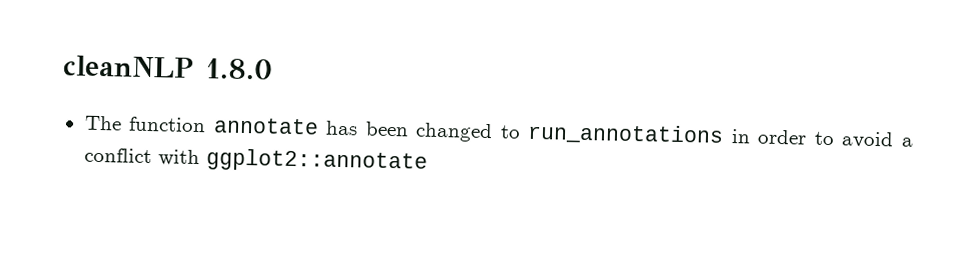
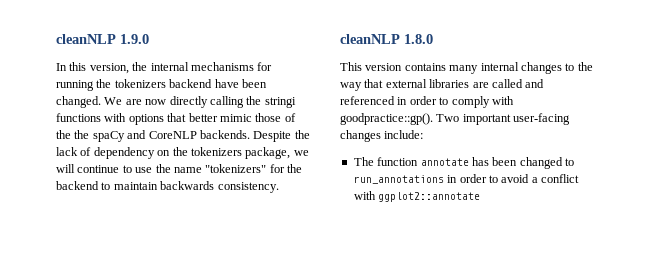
[63,55,273,80] cleanNLP 1.8.0 -> [56,34,149,44] [56,62,273,74] [56,79,267,91] [56,96,296,108] [56,113,296,125] [56,130,310,142] [56,147,309,159] [56,164,302,173] [56,181,279,193] [340,34,433,44] [340,62,593,74] [340,79,545,91] [340,96,514,108] [340,113,571,125] [340,130,424,142] cleanNLP 1.9.0 // In this version, the internal mechanisms for running the tokenizers backend have been changed. We are now directly calling the stringi functions with options that better mimic those of the the spaCy and CoreNLP backends. Despite the lack of dependency on the tokenizers package, we will continue to use the name "tokenizers" for the backend to maintain backwards consistency. // cleanNLP 1.8.0 // This version contains many internal changes to the way that external libraries are called and referenced in order to comply with goodpractice::gp(). Two important user-facing changes include:

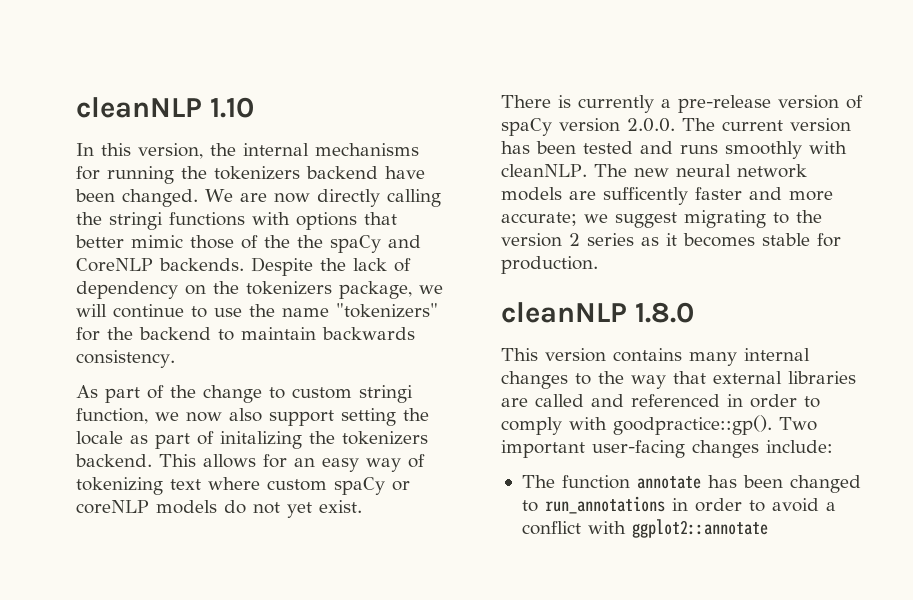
[56,34,149,44] cleanNLP 1.9.0 -> [76,97,254,118] cleanNLP 1.10
(279, 187) none -> [76,385,413,403] [76,408,429,426] [76,431,428,449] [75,454,425,472] [76,477,410,495] [76,500,362,518] [501,95,863,113] [501,118,851,136] [501,141,847,159] [501,164,807,178] [501,187,833,205] [501,210,822,228] [501,233,841,247] [501,256,598,274] // As part of the change to custom stringi function, we now also support setting the locale as part of initalizing the tokenizers backend. This allows for an easy way of tokenizing text where custom spaCy or coreNLP models do not yet exist. // There is currently a pre-release version of spaCy version 2.0.0. The current version has been tested and runs smoothly with cleanNLP. The new neural network models are sufficently faster and more accurate; we suggest migrating to the version 2 series as it becomes stable for production.

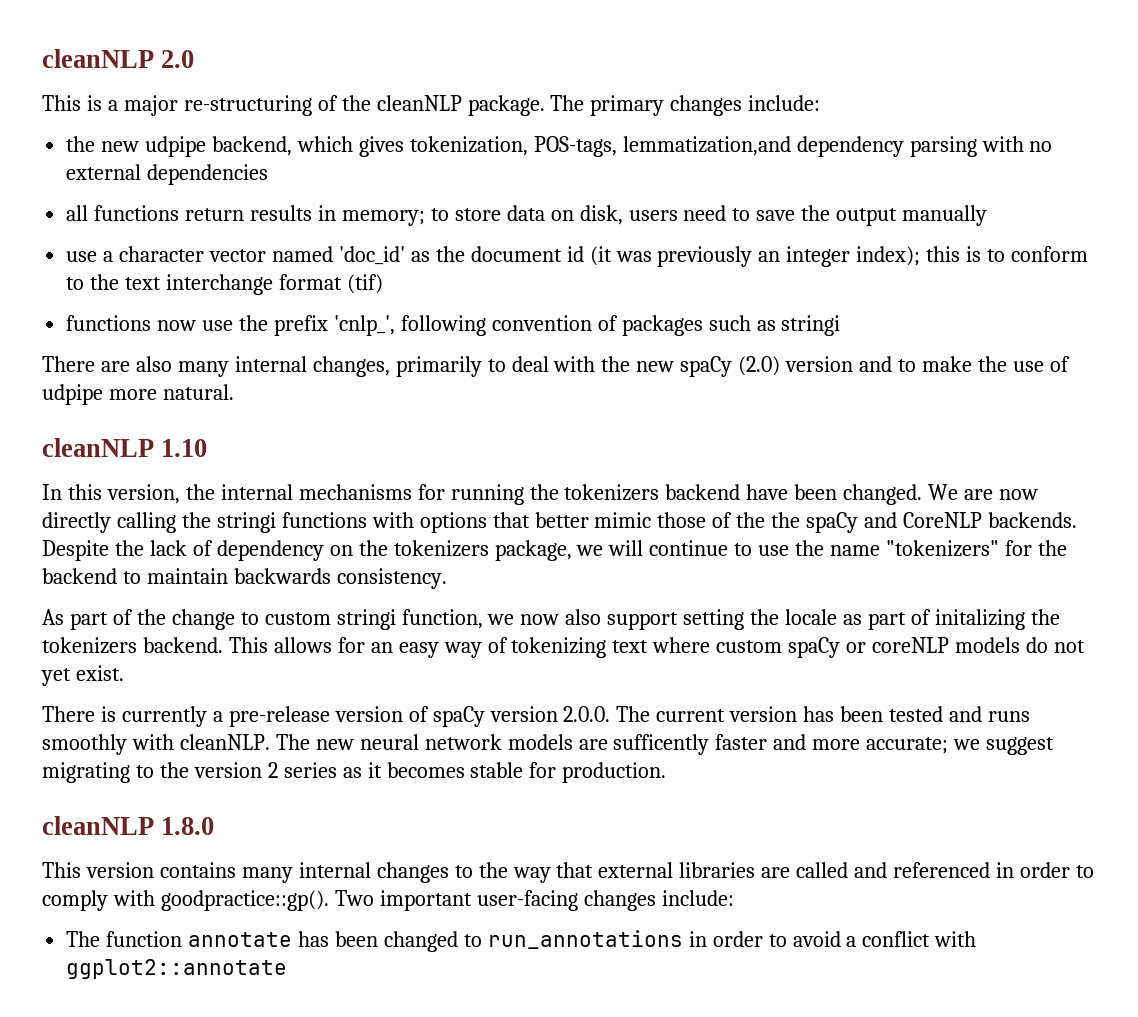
[76,97,202,118] cleanNLP -> [42,49,195,68] [42,95,821,116] [66,136,1053,157] [66,164,269,185] [66,205,988,226] [66,246,1089,267] [66,274,383,295] [66,315,841,336] [42,356,1070,377] [42,384,234,405] [42,438,154,457] cleanNLP 2.0 // This is a major re-structuring of the cleanNLP package. The primary changes include: // the new udpipe backend, which gives tokenization, POS-tags, lemmatization,and dependency parsing with no external dependencies // all functions return results in memory; to store data on disk, users need to save the output manually // use a character vector named 'doc_id' as the document id (it was previously an integer index); this is to conform to the text interchange format (tif) // functions now use the prefix 'cnlp_', following convention of packages such as stringi // There are also many internal changes, primarily to deal with the new spaCy (2.0) version and to make the use of udpipe more natural. // cleanNLP

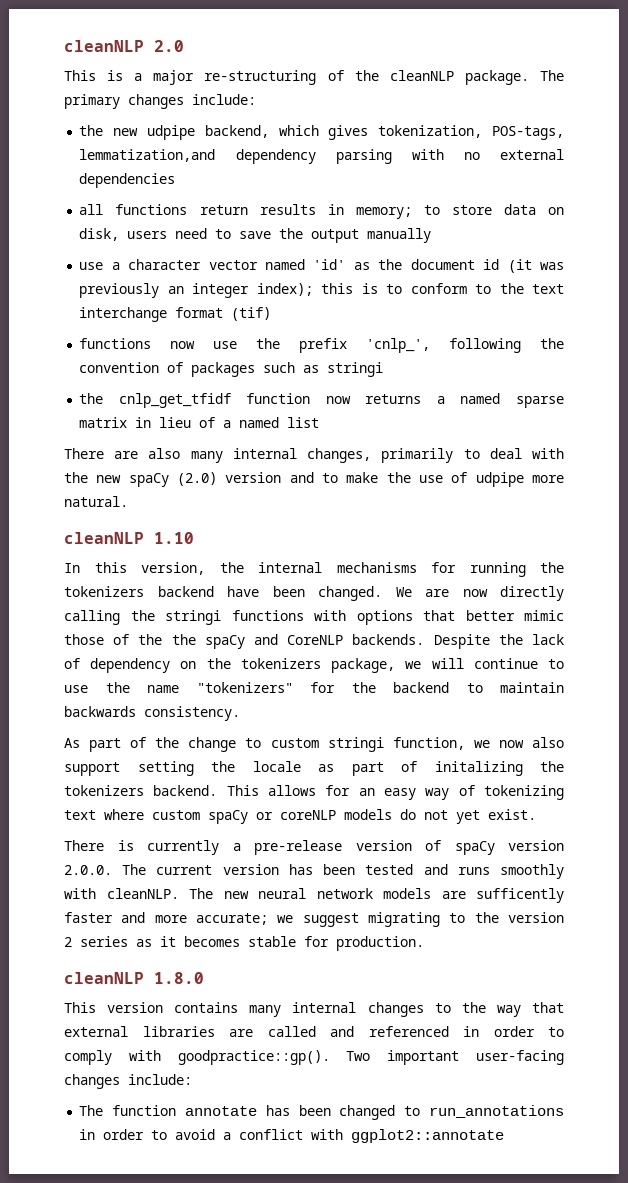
[338,246,405,265] 'doc_id' -> [313,259,346,270] 'id'
(486, 325) none -> [540,338,564,349] the
(841, 325) none -> [79,393,564,408] [79,417,320,428] // the cnlp_get_tfidf function now returns a named sparse matrix in lieu of a named list

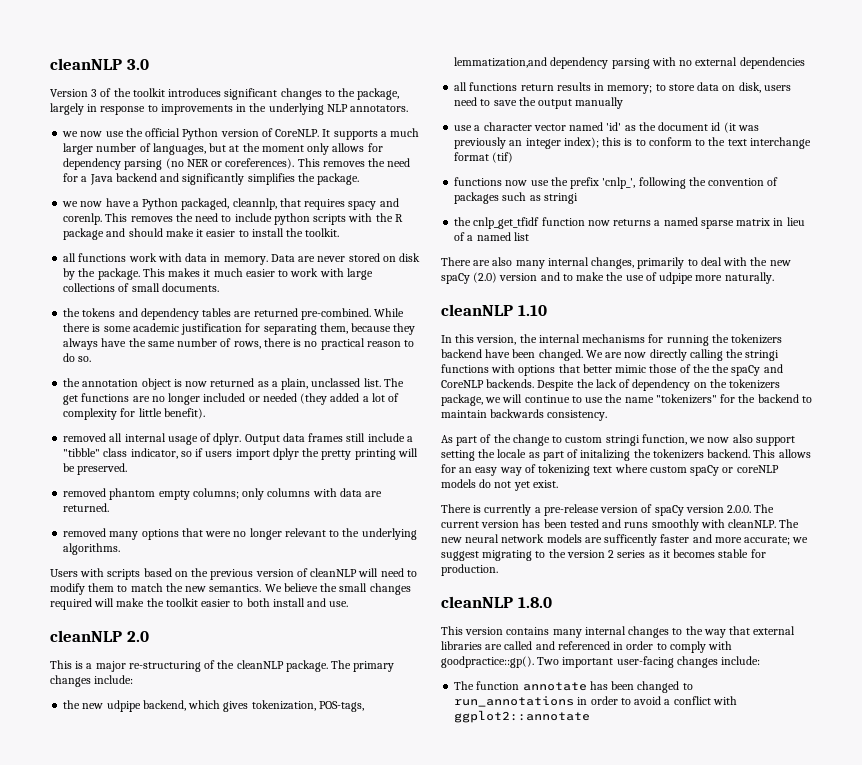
[64,40,144,52] cleanNLP -> [50,58,149,70] [50,88,400,100] [50,103,409,115] [62,128,420,140] [63,143,383,155] [63,158,411,170] [63,173,360,185] [62,198,399,210] [63,213,403,225] [63,228,340,240] [63,253,421,265] [63,268,373,280] [63,283,219,292] [63,308,405,320] [63,323,416,335] [63,338,415,350] [63,353,92,362] [63,378,404,390] [63,393,400,405] [63,408,205,420] [63,433,413,445] [63,448,418,460] [63,463,128,475] [63,488,383,500] [63,503,110,512] [63,528,417,540] [63,543,121,555] [50,568,417,580] [50,583,411,595] [50,598,349,610] [50,630,122,642] cleanNLP 3.0 // Version 3 of the toolkit introduces significant changes to the package, largely in response to improvements in the underlying NLP annotators. // we now use the official Python version of CoreNLP. It supports a much larger number of languages, but at the moment only allows for dependency parsing (no NER or coreferences). This removes the need for a Java backend and significantly simplifies the package. // we now have a Python packaged, cleannlp, that requires spacy and corenlp. This removes the need to include python scripts with the R package and should make it easier to install the toolkit. // all functions work with data in memory. Data are never stored on disk by the package. This makes it much easier to work with large collections of small documents. // the tokens and dependency tables are returned pre-combined. While there is some academic justification for separating them, because they always have the same number of rows, there is no practical reason to do so. // the annotation object is now returned as a plain, unclassed list. The get functions are no longer included or needed (they added a lot of complexity for little benefit). // removed all internal usage of dplyr. Output data frames still include a "tibble" class indicator, so if users import dplyr the pretty printing will be preserved. // removed phantom empty columns; only columns with data are returned. // removed many options that were no longer relevant to the underlying algorithms. // Users with scripts based on the previous version of cleanNLP will need to modify them to match the new semantics. We believe the small changes required will make the toolkit easier to both install and use. // cleanNLP
[64,496,128,507] natural. -> [724,272,774,284] naturally.

